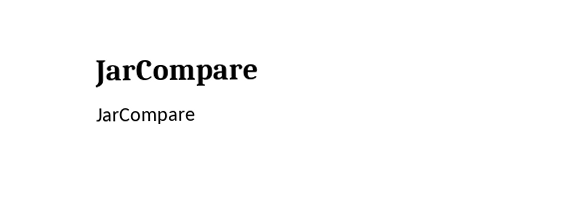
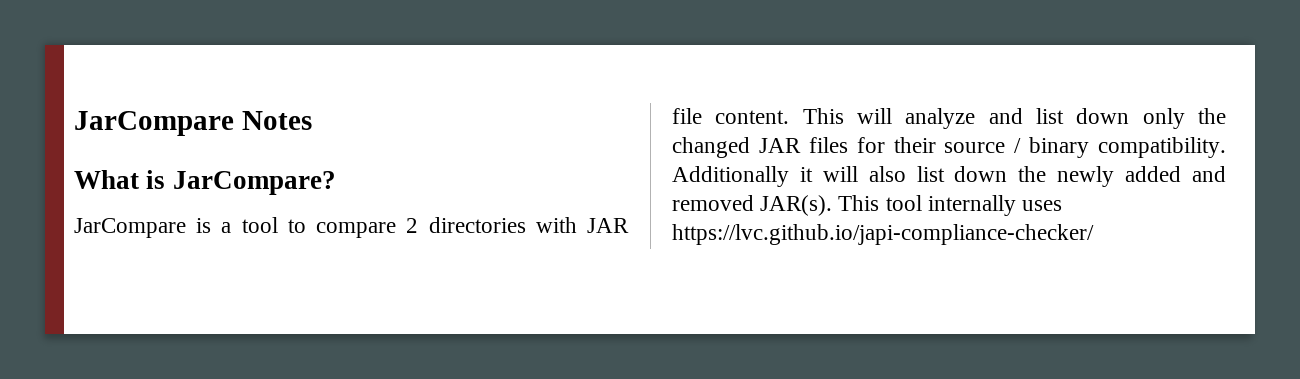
[94,59,258,88] [96,107,196,125] JarCompare // JarCompare -> [74,111,312,136] [74,170,336,195] [74,217,629,238] [672,108,1226,129] [672,137,1226,158] [672,166,1226,187] [672,195,1063,216] [672,224,1094,245] JarCompare Notes // What is JarCompare? // JarCompare is a tool to compare 2 directories with JAR file content. This will analyze and list down only the changed JAR files for their source / binary compatibility. Additionally it will also list down the newly added and removed JAR(s). This tool internally uses https://lvc.github.io/japi-compliance-checker/

